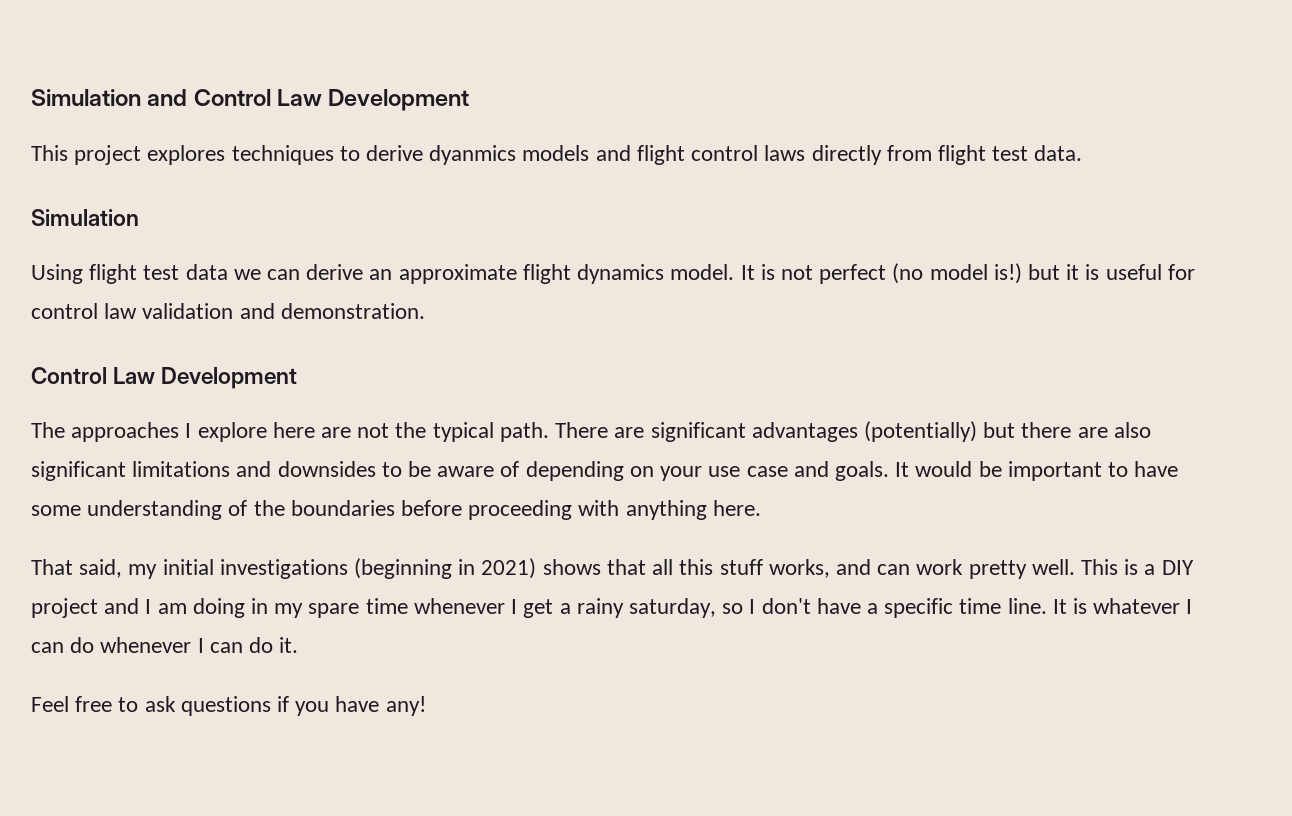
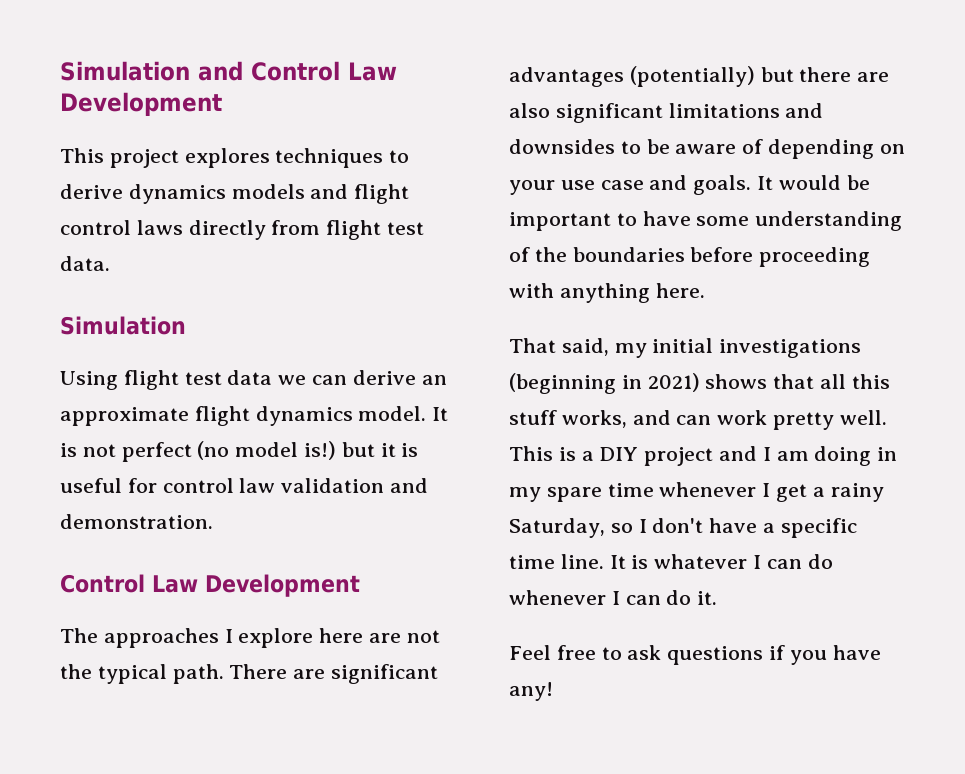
[429,145,517,165] dyanmics -> [128,184,226,204] dynamics
[628,598,716,618] saturday, -> [509,518,605,538] Saturday,

